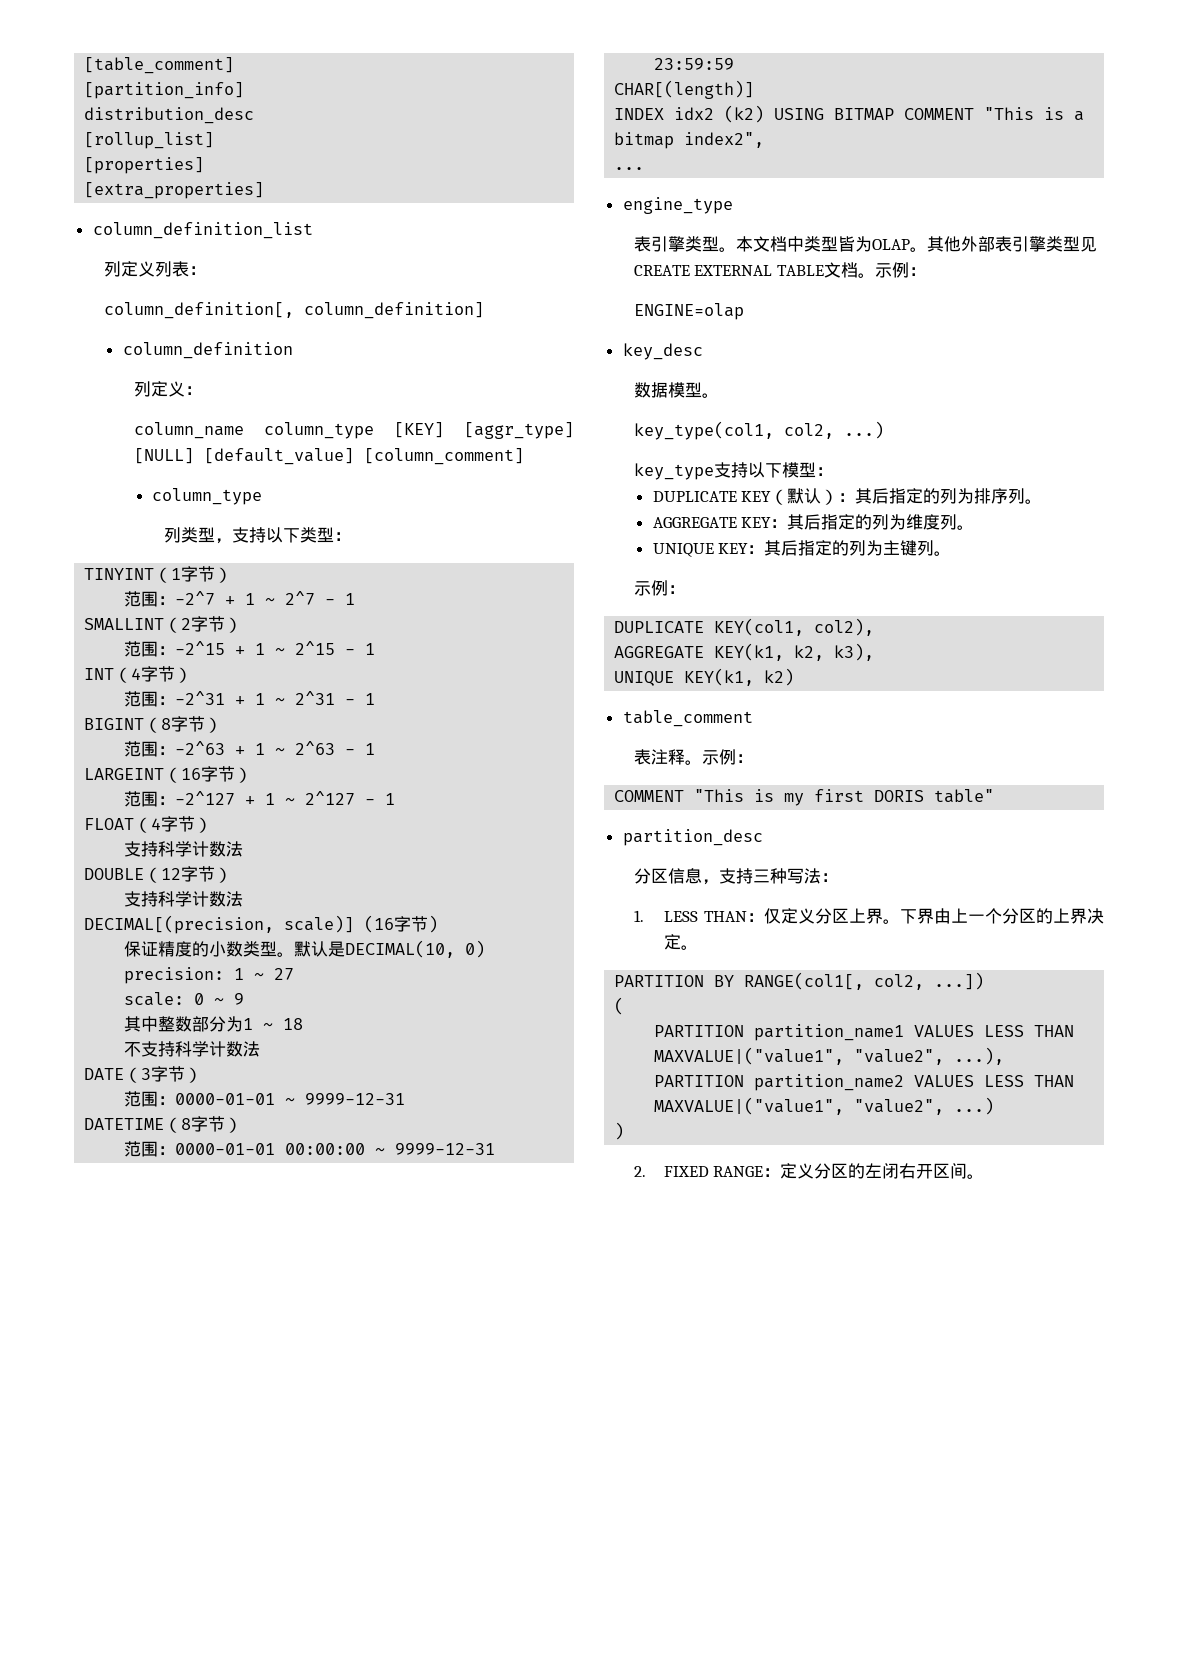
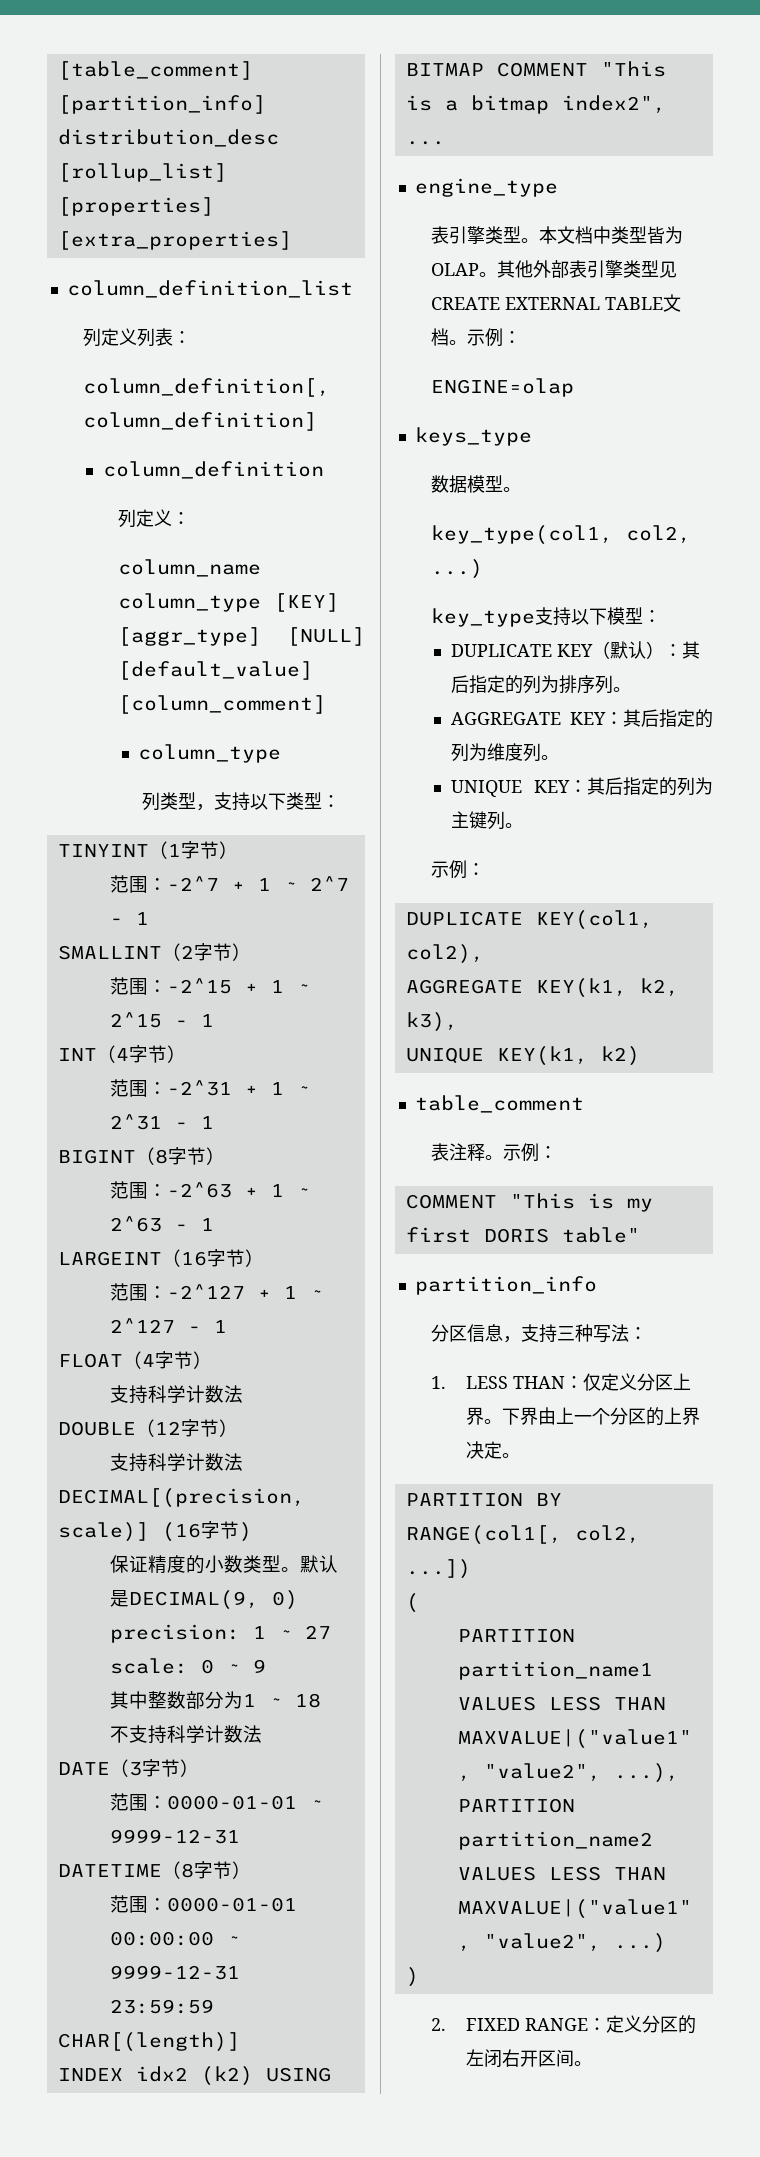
[345,940,456,958] DECIMAL(10, -> [128,1590,259,1610] DECIMAL(9,
[622,343,703,360] key_desc -> [414,427,532,446] keys_type
[622,829,763,846] partition_desc -> [414,1276,597,1295] partition_info

